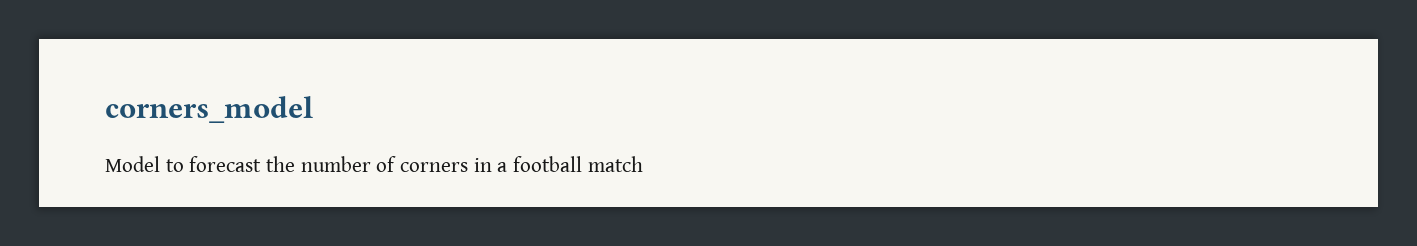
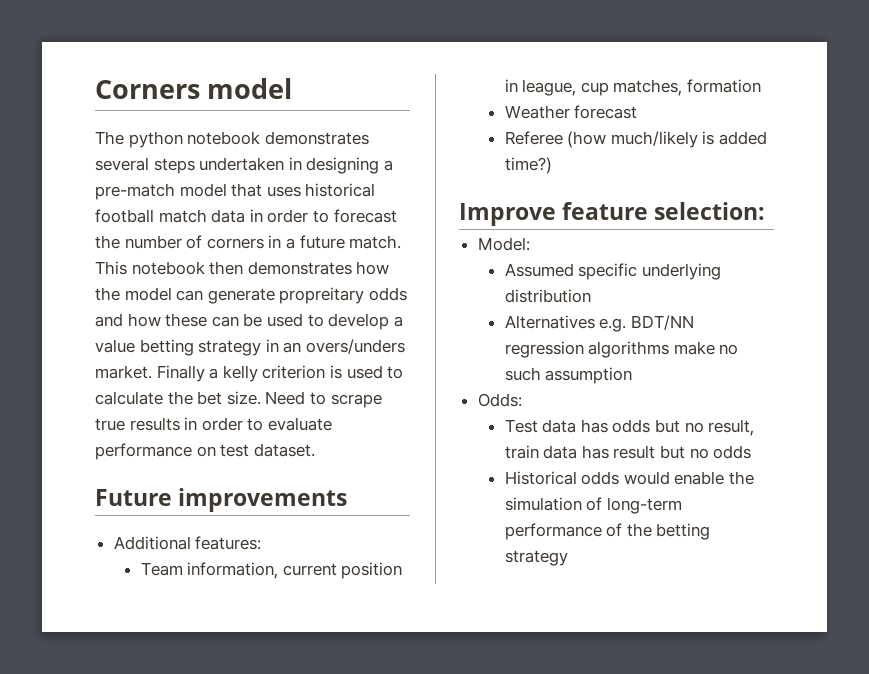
[105,96,313,123] [105,156,160,172] corners_model // Model -> [95,78,293,99] [95,131,369,148] [95,157,393,174] [95,183,376,200] [95,209,309,223] Corners model // The python notebook demonstrates several steps undertaken in designing a pre-match model that uses historical football match data in order
[513,156,643,172] football match -> [299,235,402,249] [95,261,390,275] [95,287,407,304] [95,313,403,330] [95,339,405,356] [95,365,404,382] [95,391,382,408] [95,417,332,431] [95,443,315,460] [95,488,348,512] [113,536,262,550] [140,562,403,579] [504,79,761,96] [504,105,638,119] [504,131,767,148] [504,157,552,174] [459,202,766,226] [477,237,530,251] [504,263,721,280] [504,289,591,303] [504,315,694,332] [504,341,739,358] [504,367,633,384] [477,393,522,407] [504,419,755,436] [504,445,752,459] [504,471,754,485] [504,497,682,514] [504,523,711,540] [504,550,568,566] future match. This notebook then demonstrates how the model can generate propreitary odds and how these can be used to develop a value betting strategy in an overs/unders market. Finally a kelly criterion is used to calculate the bet size. Need to scrape true results in order to evaluate performance on test dataset. // Future improvements // Additional features: // Team information, current position in league, cup matches, formation // Weather forecast // Referee (how much/likely is added time?) // Improve feature selection: // Model: // Assumed specific underlying distribution // Alternatives e.g. BDT/NN regression algorithms make no such assumption // Odds: // Test data has odds but no result, train data has result but no odds // Historical odds would enable the simulation of long-term performance of the betting strategy

